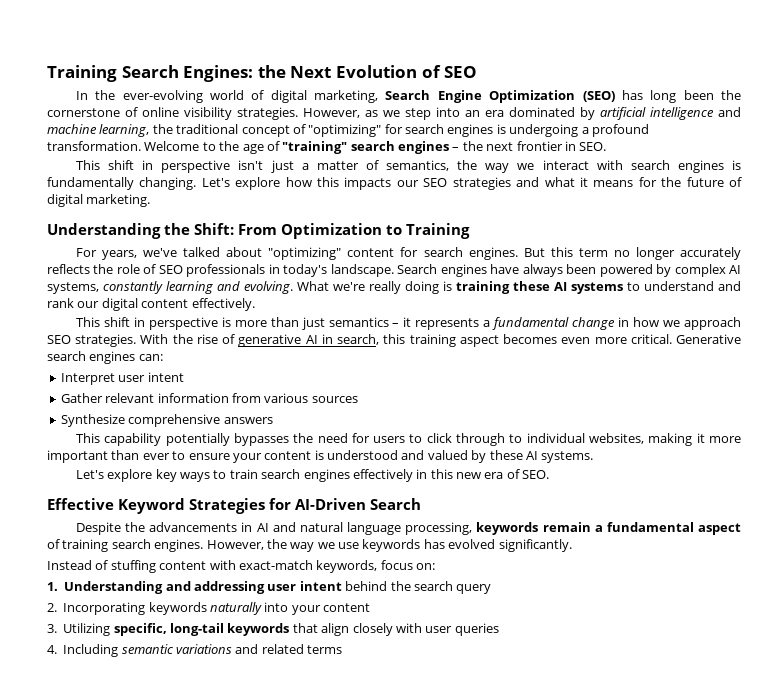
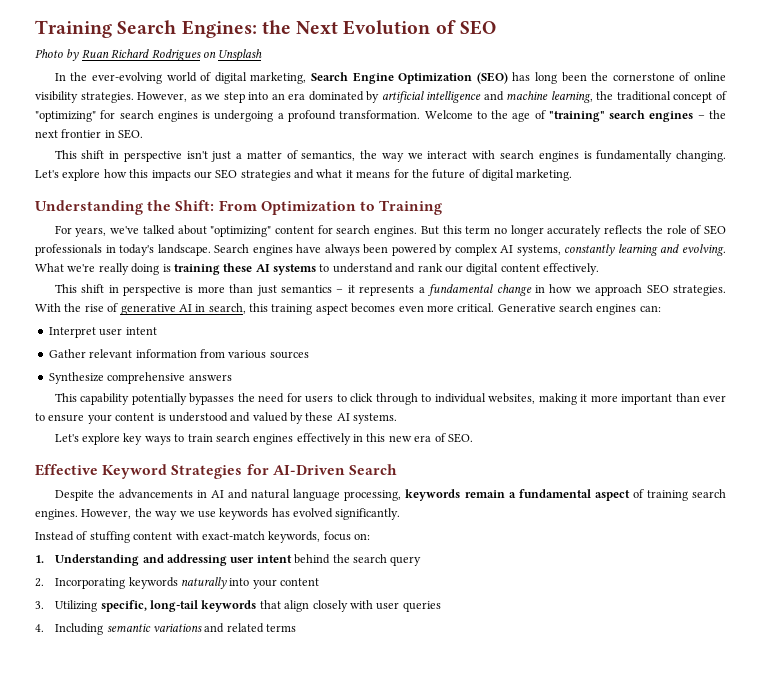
(478, 72) none -> [35,49,263,62] // Photo by Ruan Richard Rodrigues on Unsplash

